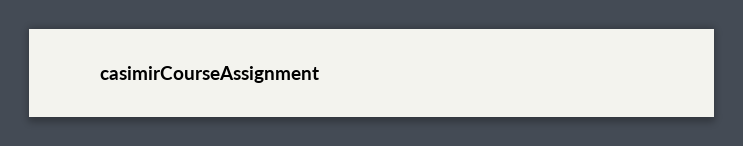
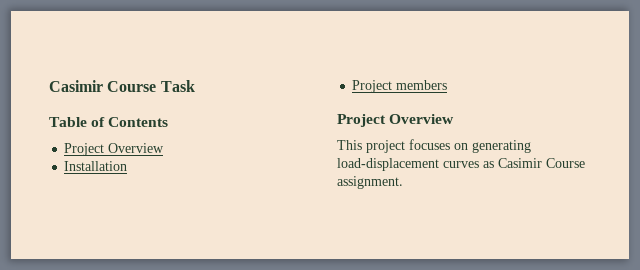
[100,66,319,83] casimirCourseAssignment -> [49,80,195,92] [49,117,169,127] [64,143,165,156] [64,161,128,171] [352,80,448,93] [337,114,455,127] [337,139,531,153] [337,158,585,171] [337,176,403,189] Casimir Course Task // Table of Contents // Project Overview // Installation // Project members // Project Overview // This project focuses on generating load-displacement curves as Casimir Course assignment.

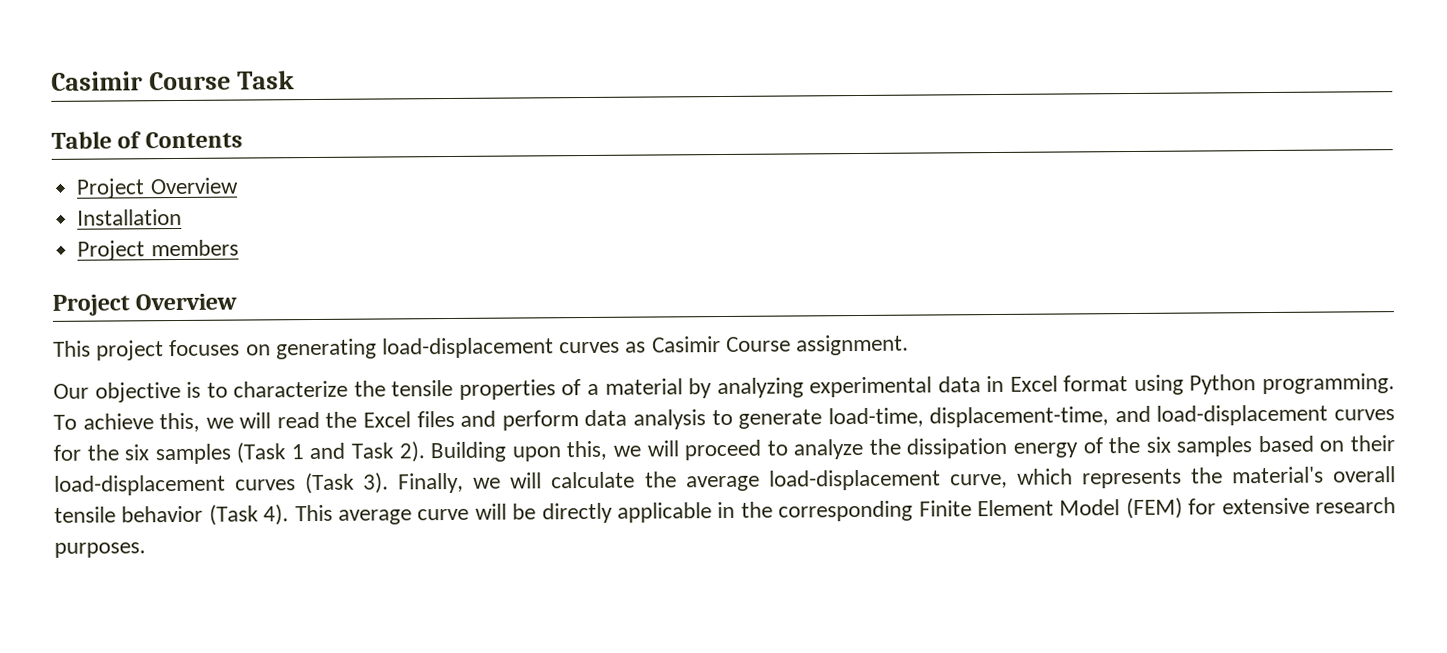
(403, 182) none -> [53,373,1395,403] [53,404,1395,433] [53,435,1396,465] [54,466,1396,496] [54,497,1396,526] [54,542,146,558] // Our objective is to characterize the tensile properties of a material by analyzing experimental data in Excel format using Python programming. To achieve this, we will read the Excel files and perform data analysis to generate load-time, displacement-time, and load-displacement curves for the six samples (Task 1 and Task 2). Building upon this, we will proceed to analyze the dissipation energy of the six samples based on their load-displacement curves (Task 3). Finally, we will calculate the average load-displacement curve, which represents the material's overall tensile behavior (Task 4). This average curve will be directly applicable in the corresponding Finite Element Model (FEM) for extensive research purposes.

